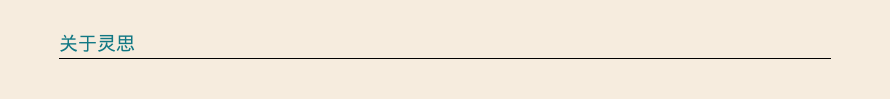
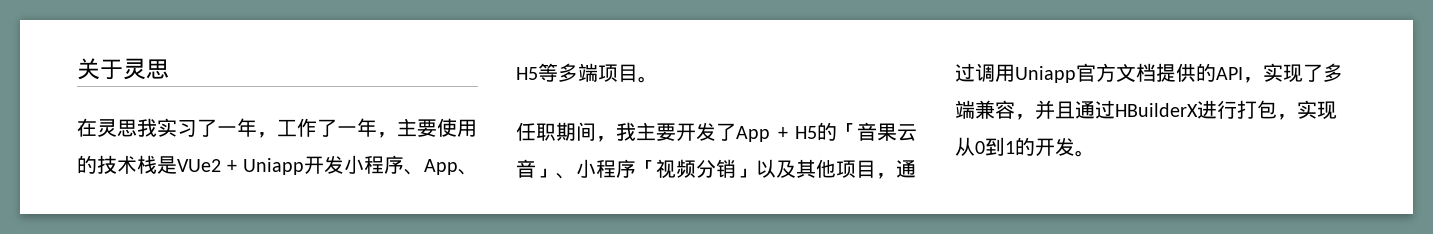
(135, 43) none -> [77,118,477,138] [77,155,478,175] [516,63,658,83] [516,122,917,142] [516,159,916,179] [955,63,1343,83] [955,100,1337,120] [955,137,1095,157] // 在灵思我实习了一年，工作了一年，主要使用的技术栈是VUe2 + Uniapp开发小程序、App、H5等多端项目。 // 任职期间，我主要开发了App + H5的「音果云音」、小程序「视频分销」以及其他项目，通过调用Uniapp官方文档提供的API，实现了多端兼容，并且通过HBuilderX进行打包，实现从0到1的开发。

